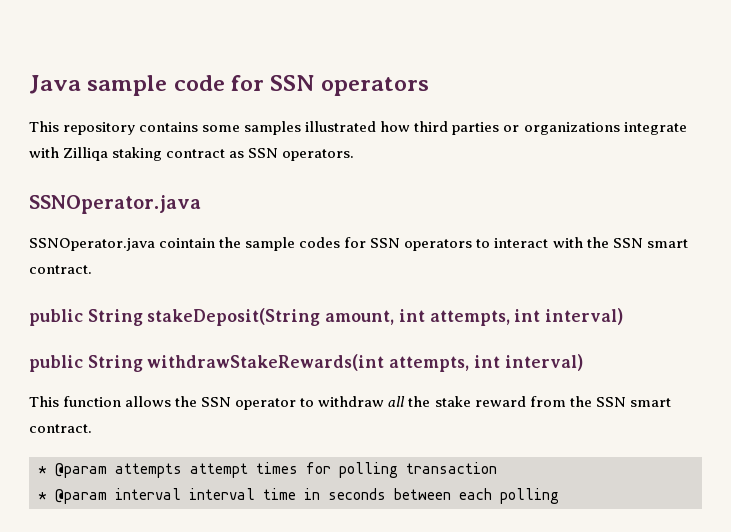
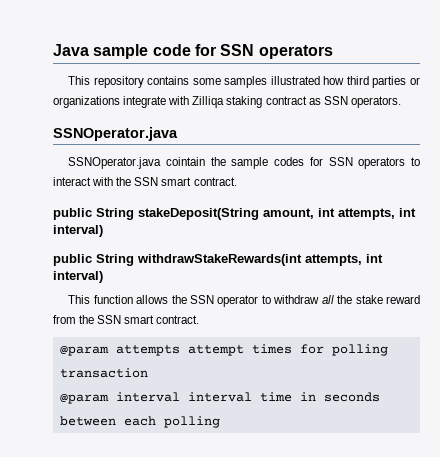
[38,466,47,474] * -> (200, 319) none
[38,492,47,500] * -> (148, 373) none

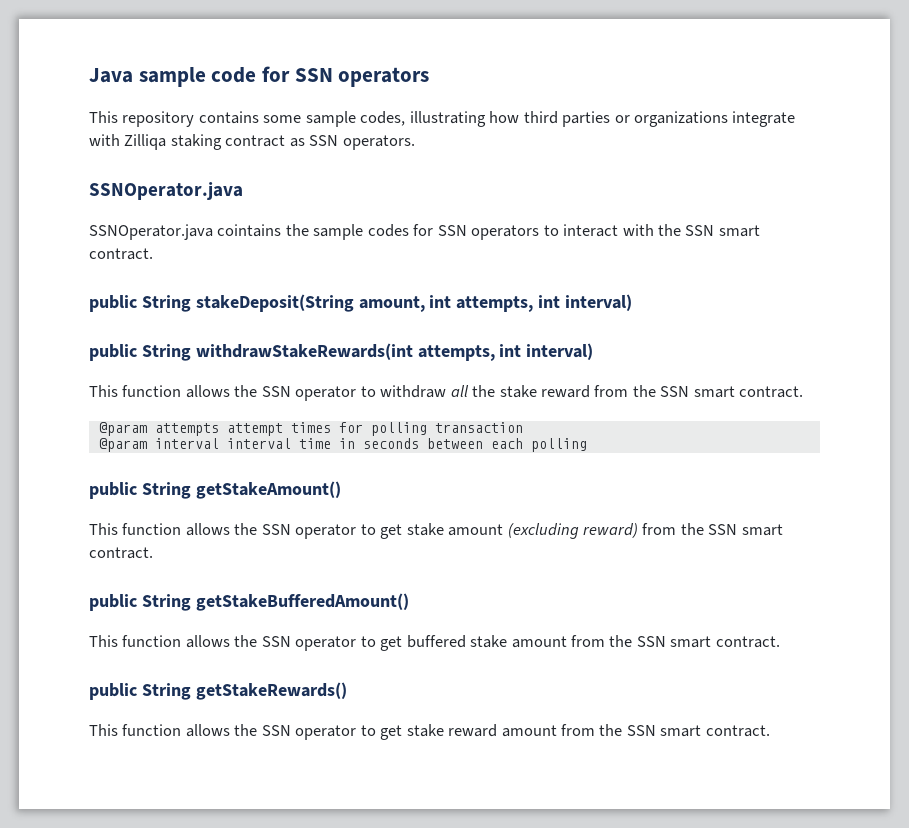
[224,76,320,88] samples illustrated -> [305,111,486,127] sample codes, illustrating
[166,157,206,166] cointain -> [217,224,282,237] cointains
(220, 422) none -> [89,481,341,499] [89,523,783,539] [89,547,153,559] [89,593,409,611] [89,635,780,651] [89,682,347,700] [89,724,770,740] // public String getStakeAmount() // This function allows the SSN operator to get stake amount (excluding reward) from the SSN smart contract. // public String getStakeBufferedAmount() // This function allows the SSN operator to get buffered stake amount from the SSN smart contract. // public String getStakeRewards() // This function allows the SSN operator to get stake reward amount from the SSN smart contract.

